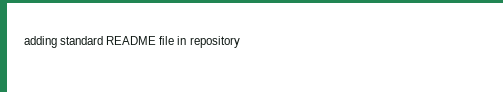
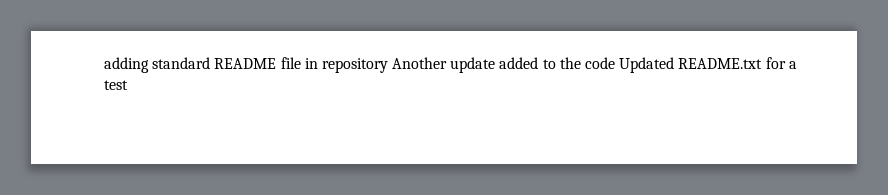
(240, 42) none -> [392,57,797,73] [104,80,128,90] Another update added to the code Updated README.txt for a test

